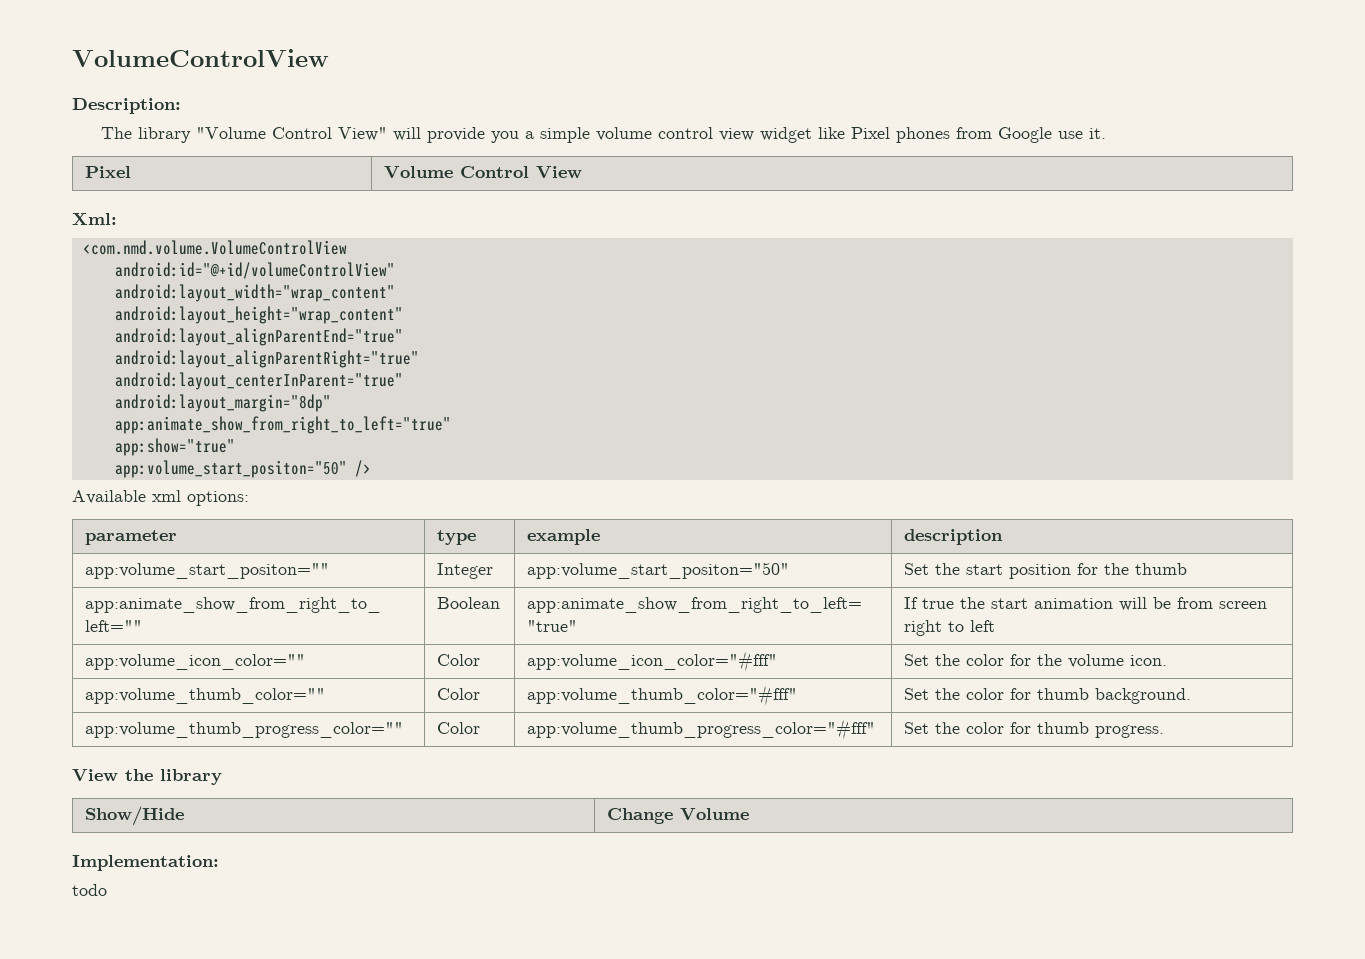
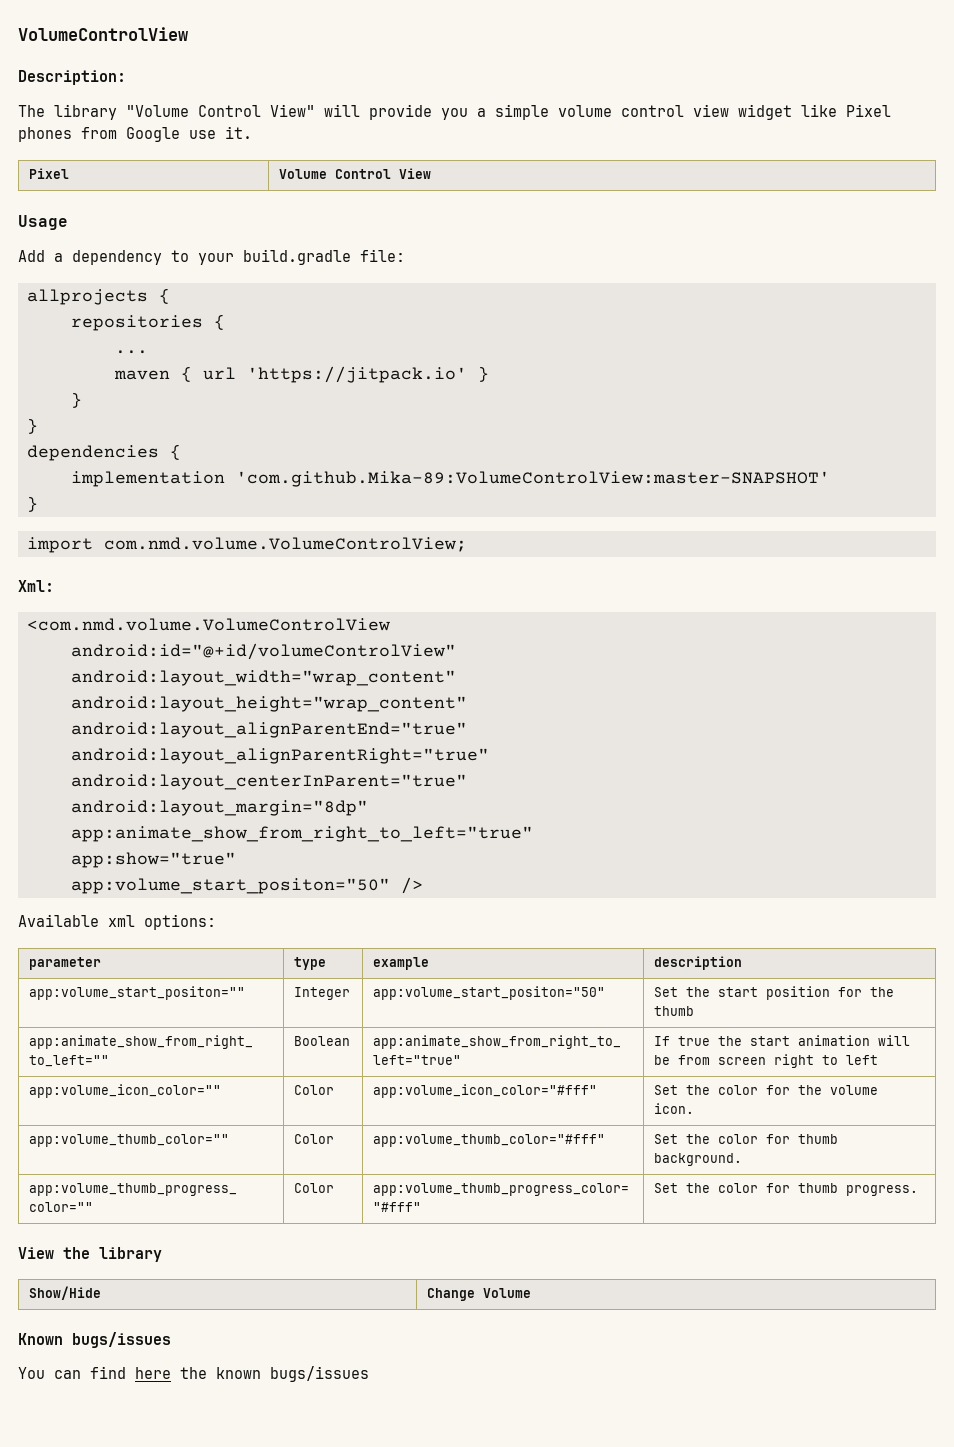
(582, 172) none -> [18,215,68,230] [18,249,405,265] [26,288,170,305] [70,314,225,331] [114,350,148,354] [113,366,489,383] [70,392,82,408] [26,418,38,434] [26,444,181,461] [70,471,830,487] [26,496,38,512] [26,537,467,553] // Usage // Add a dependency to your build.gradle file: // allprojects { // repositories { // ... // maven { url 'https://jitpack.io' } // } // } // dependencies { // implementation 'com.github.Mika-89:VolumeControlView:master-SNAPSHOT' // } // import com.nmd.volume.VolumeControlView;
[72,855,219,871] [72,884,107,896] Implementation: // todo -> [18,1332,171,1348] [18,1366,369,1382] Known bugs/issues // You can find here the known bugs/issues

